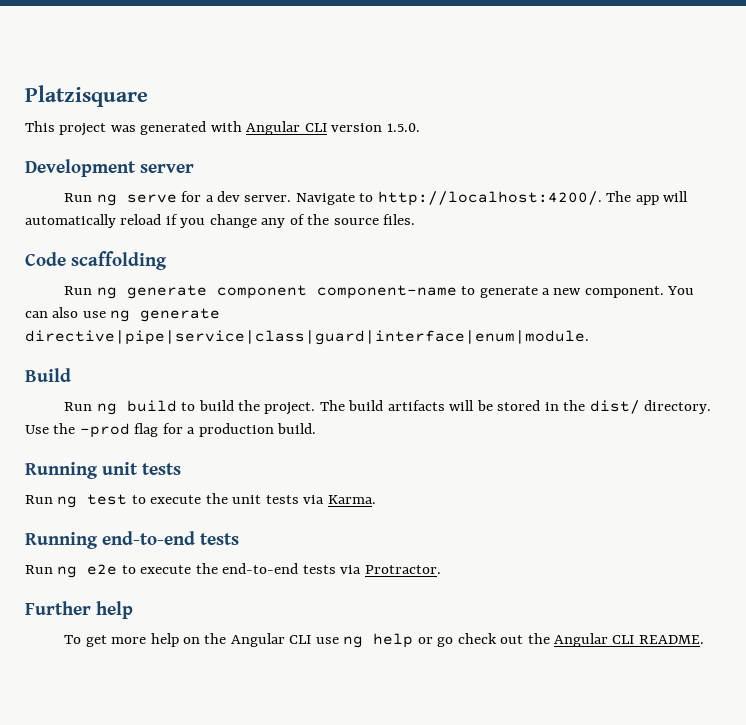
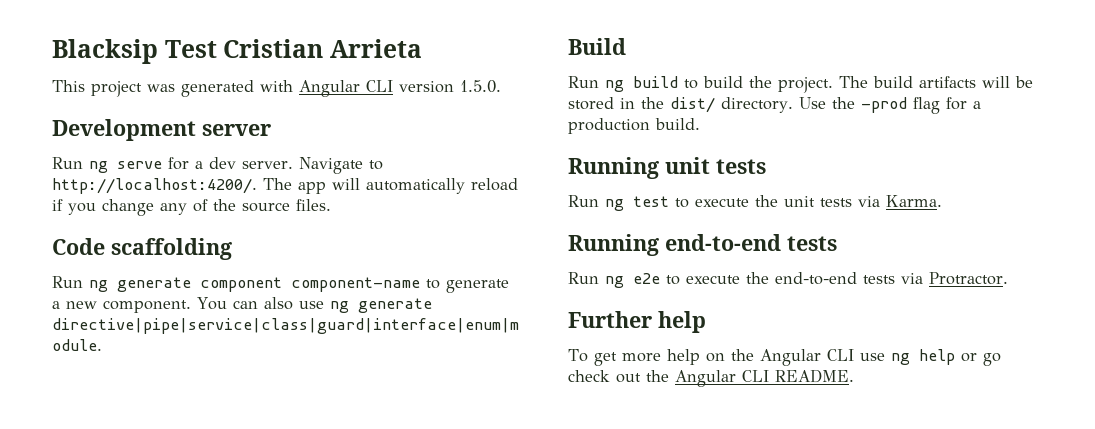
[25,85,148,107] Platzisquare -> [52,39,422,64] Blacksip Test Cristian Arrieta

